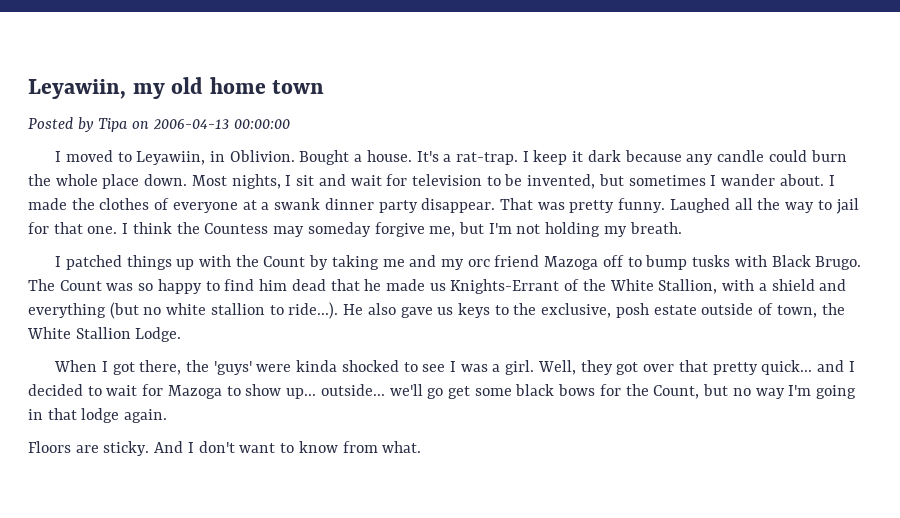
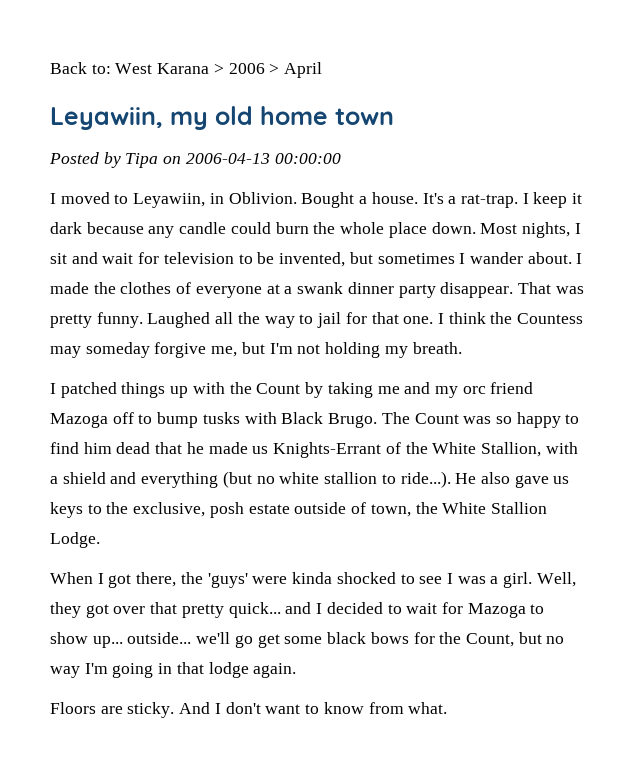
(28, 89) none -> [50,62,323,78] Back to: West Karana > 2006 > April //

